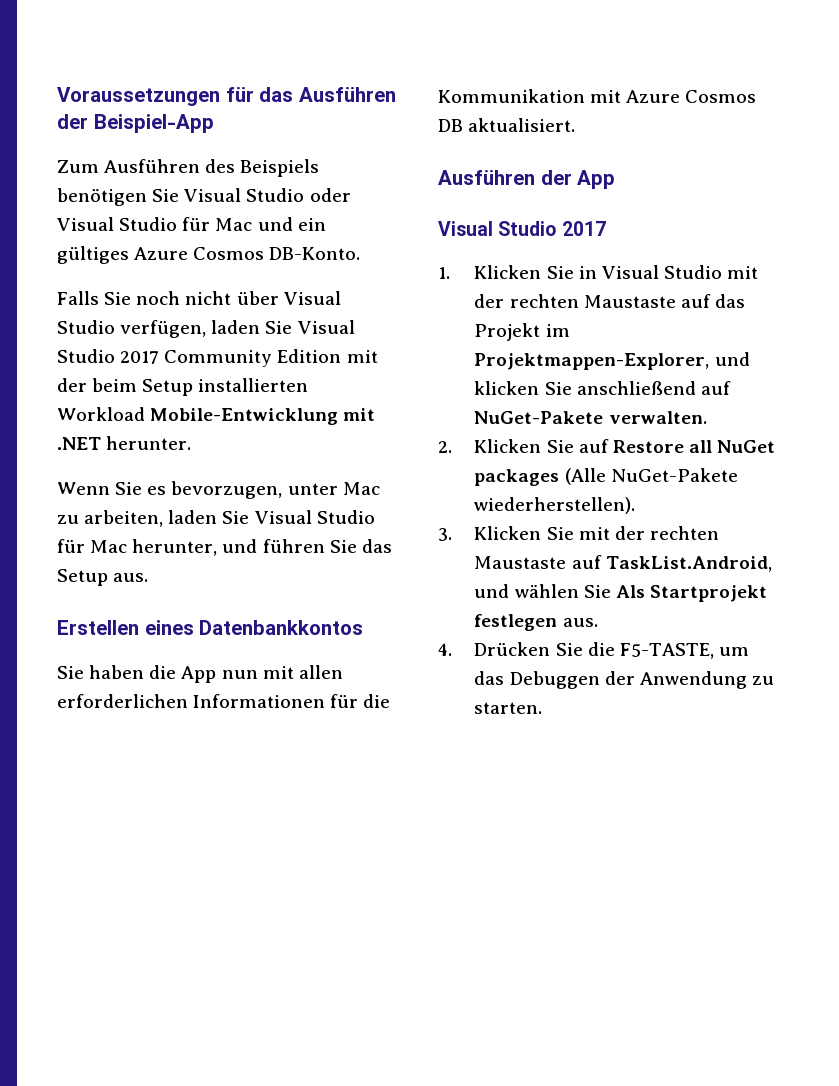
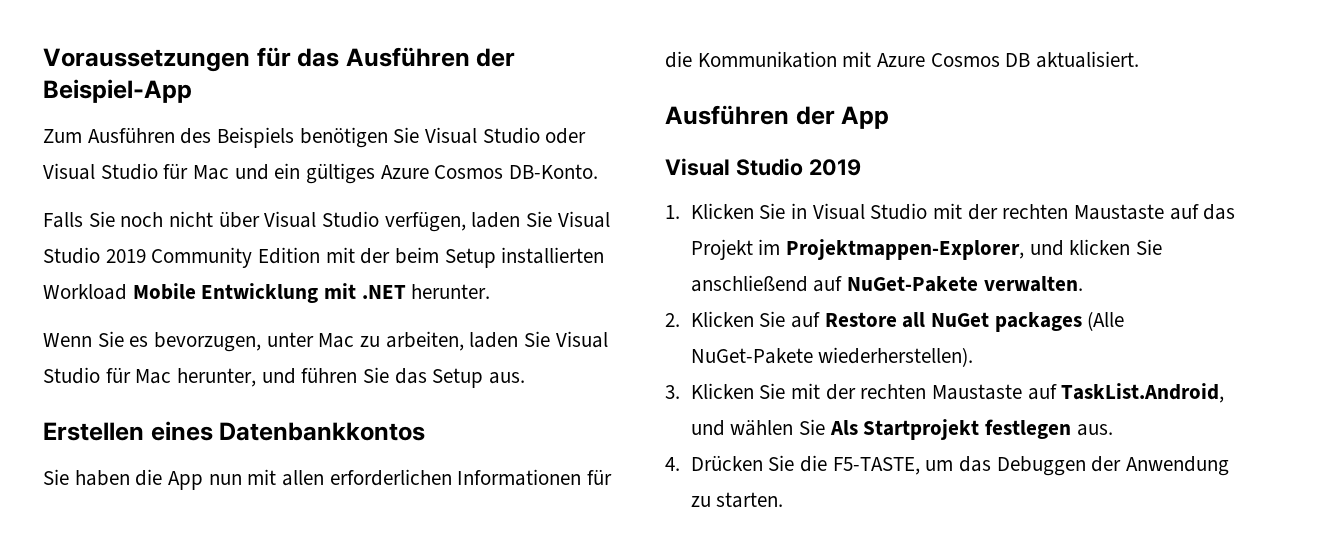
[120,351,160,364] 2017 -> [105,249,146,263] 2019
[150,408,339,425] Mobile-Entwicklung -> [132,283,319,303] Mobile Entwicklung
[561,221,606,236] 2017 -> [808,159,861,176] 2019

